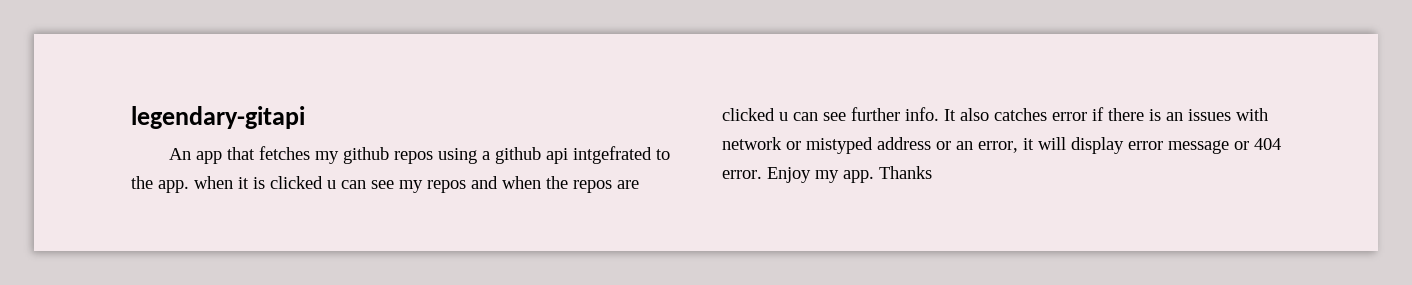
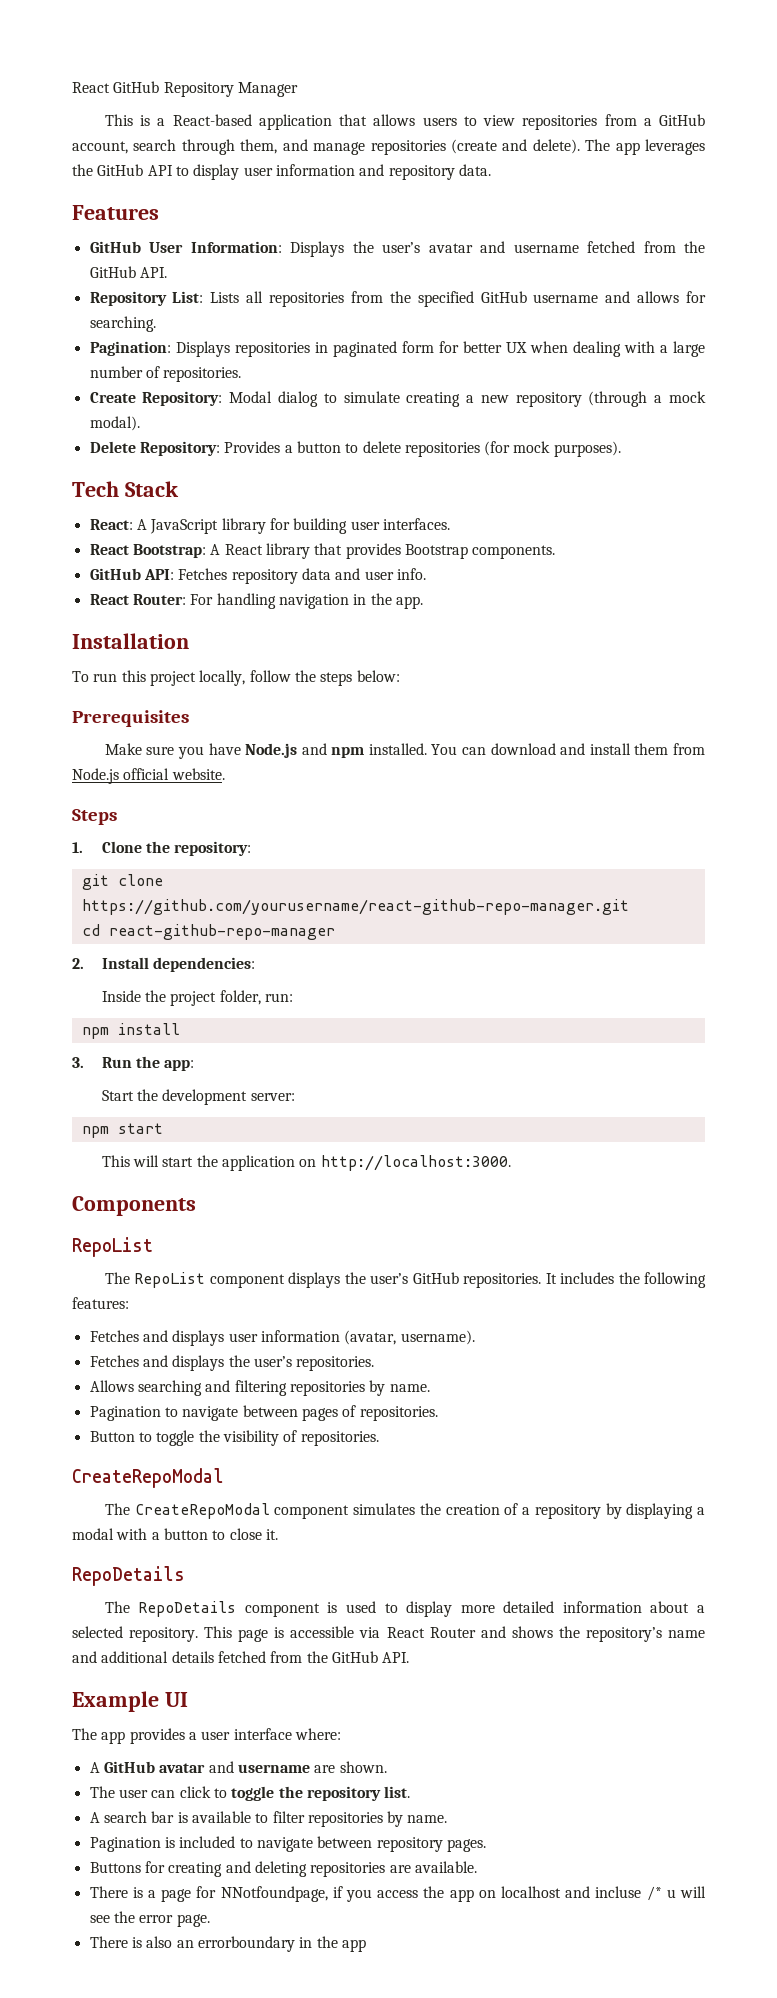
[131,106,305,129] [169,146,671,164] [131,176,639,193] [722,107,1268,121] [722,137,1281,154] [722,166,932,183] legendary-gitapi // An app that fetches my github repos using a github api intgefrated to the app. when it is clicked u can see my repos and when the repos are clicked u can see further info. It also catches error if there is an issues with network or mistyped address or an error, it will display error message or 404 error. Enjoy my app. Thanks -> [72,81,298,97] [104,114,706,130] [72,139,705,155] [72,164,491,180] [72,205,159,220] [89,241,706,257] [89,266,167,278] [89,291,707,307] [89,316,156,332] [89,341,705,357] [89,366,242,382] [89,391,706,407] [89,416,140,431] [89,441,621,457] [72,481,179,497] [89,518,450,534] [89,543,556,559] [89,568,426,584] [89,593,423,609] [72,633,189,649] [72,670,400,686] [72,710,189,727] [104,743,705,759] [72,768,225,784] [72,809,117,825] [72,841,252,856] [81,874,163,890] [81,899,629,915] [81,924,335,940] [72,957,255,972] [101,990,293,1006] [81,1023,180,1039] [72,1056,195,1071] [101,1089,295,1105] [81,1123,163,1138] [101,1155,511,1171] [72,1196,196,1216] [72,1237,153,1257] [104,1272,706,1288] [72,1297,129,1309] [89,1330,475,1346] [89,1355,375,1371] [89,1380,430,1396] [89,1405,438,1421] [89,1430,379,1446] [72,1468,224,1488] [104,1503,706,1519] [72,1528,278,1540] [72,1566,185,1586] [104,1601,706,1617] [72,1626,706,1642] [72,1651,410,1663] [72,1691,188,1712] [72,1728,341,1744] [89,1761,387,1773] [89,1786,411,1801] [89,1811,448,1827] [89,1836,486,1852] [89,1861,477,1877] [89,1886,706,1902] [89,1911,210,1927] [89,1936,366,1952] React GitHub Repository Manager // This is a React-based application that allows users to view repositories from a GitHub account, search through them, and manage repositories (create and delete). The app leverages the GitHub API to display user information and repository data. // Features // GitHub User Information: Displays the user’s avatar and username fetched from the GitHub API. // Repository List: Lists all repositories from the specified GitHub username and allows for searching. // Pagination: Displays repositories in paginated form for better UX when dealing with a large number of repositories. // Create Repository: Modal dialog to simulate creating a new repository (through a mock modal). // Delete Repository: Provides a button to delete repositories (for mock purposes). // Tech Stack // React: A JavaScript library for building user interfaces. // React Bootstrap: A React library that provides Bootstrap components. // GitHub API: Fetches repository data and user info. // React Router: For handling navigation in the app. // Installation // To run this project locally, follow the steps below: // Prerequisites // Make sure you have Node.js and npm installed. You can download and install them from Node.js official website. // Steps // 1. Clone the repository: // git clone https://github.com/yourusername/react-github-repo-manager.git // cd react-github-repo-manager // 2. Install dependencies: // Inside the project folder, run: // npm install // 3. Run the app: // Start the development server: // npm start // This will start the application on http://localhost:3000. // Components // RepoList // The RepoList component displays the user’s GitHub repositories. It includes the following features: // Fetches and displays user information (avatar, username). // Fetches and displays the user’s repositories. // Allows searching and filtering repositories by name. // Pagination to navigate between pages of repositories. // Button to toggle the visibility of repositories. // CreateRepoModal // The CreateRepoModal component simulates the creation of a repository by displaying a modal with a button to close it. // RepoDetails // The RepoDetails component is used to display more detailed information about a selected repository. This page is accessible via React Router and shows the repository’s name and additional details fetched from the GitHub API. // Example UI // The app provides a user interface where: // A GitHub avatar and username are shown. // The user can click to toggle the repository list. // A search bar is available to filter repositories by name. // Pagination is included to navigate between repository pages. // Buttons for creating and deleting repositories are available. // There is a page for NNotfoundpage, if you access the app on localhost and incluse /* u will see the error page. // There is also an errorboundary in the app

